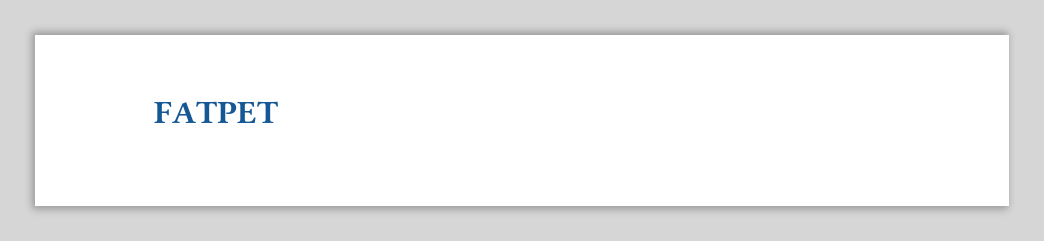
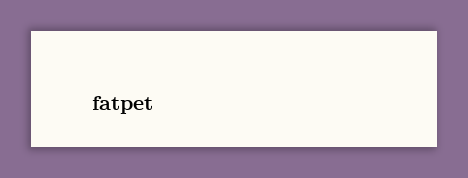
[154,101,278,124] FATPET -> [92,96,153,114] fatpet

